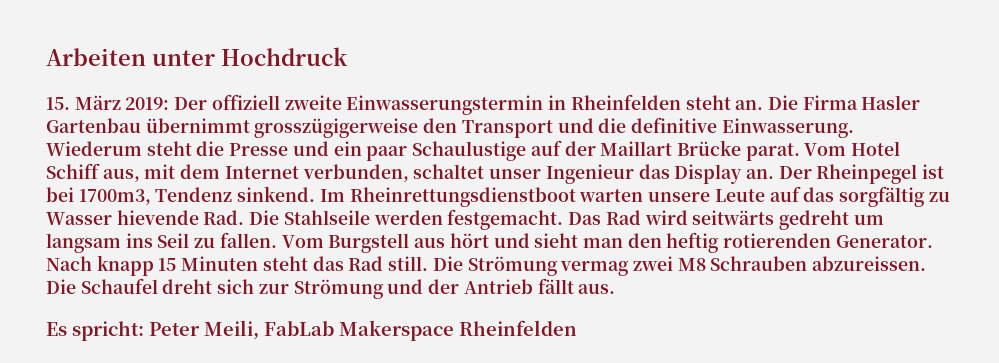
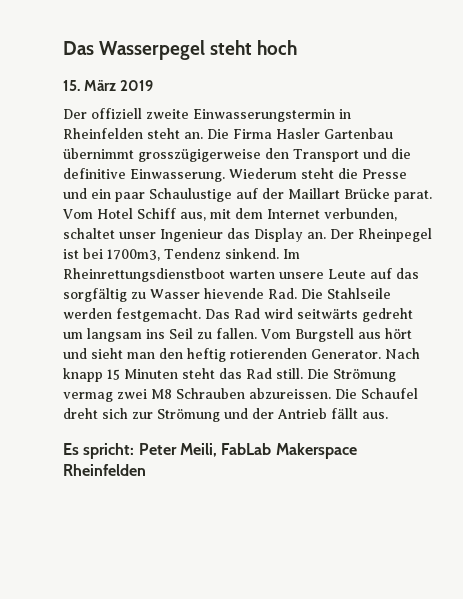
[46,47,348,66] Arbeiten unter Hochdruck -> [63,40,298,60] Das Wasserpegel steht hoch
[125,97,170,110] 2019: -> [120,80,154,91] 2019 //

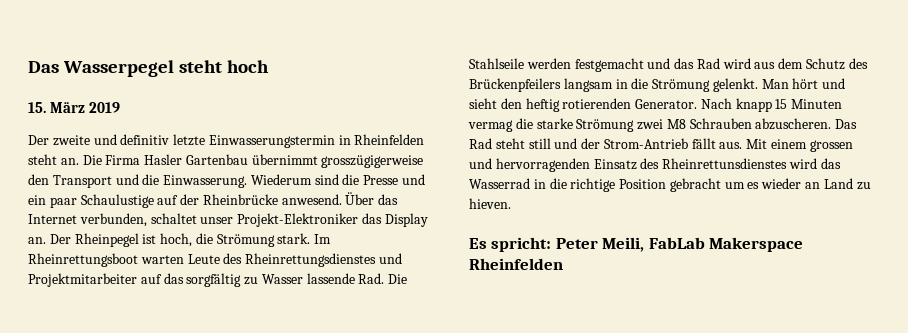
[91,108,189,119] offiziell zweite -> [52,134,206,146] zweite und definitiv letzte
[63,168,126,179] definitive -> (160, 179) none
[301,168,334,179] steht -> [314,174,339,185] sind
[288,188,432,202] [63,208,263,221] Maillart Brücke parat. Vom Hotel Schiff aus, mit dem -> [202,192,399,205] Rheinbrücke anwesend. Über das
[160,229,223,242] Ingenieur -> [237,213,359,227] Projekt-Elektroniker
[83,248,300,261] [63,268,366,282] bei 1700m3, Tendenz sinkend. Im Rheinrettungsdienstboot warten unsere Leute -> [160,233,332,247] [28,253,402,267] [28,273,137,287] hoch, die Strömung stark. Im Rheinrettungsboot warten Leute des Rheinrettungsdienstes und Projektmitarbeiter
[204,288,264,299] hievende -> [306,273,355,284] lassende
[116,308,413,322] [63,328,381,342] festgemacht. Das Rad wird seitwärts gedreht um langsam ins Seil zu fallen. Vom Burgstell aus -> [574,58,868,72] [469,78,789,92] festgemacht und das Rad wird aus dem Schutz des Brückenpfeilers langsam in die Strömung gelenkt. Man
[127,352,155,359] man -> (497, 103) none
[182,368,396,382] [63,388,418,402] [63,408,220,422] steht das Rad still. Die Strömung vermag zwei M8 Schrauben abzureissen. Die Schaufel dreht sich zur Strömung -> [468,118,858,132] [469,138,551,149] vermag die starke Strömung zwei M8 Schrauben abzuscheren. Das Rad steht still
[277,408,327,419] Antrieb -> [603,138,688,149] Strom-Antrieb
(388, 415) none -> [746,139,853,152] [469,158,841,172] [469,178,871,192] [469,198,511,209] Mit einem grossen und hervorragenden Einsatz des Rheinrettunsdienstes wird das Wasserrad in die richtige Position gebracht um es wieder an Land zu hieven.

